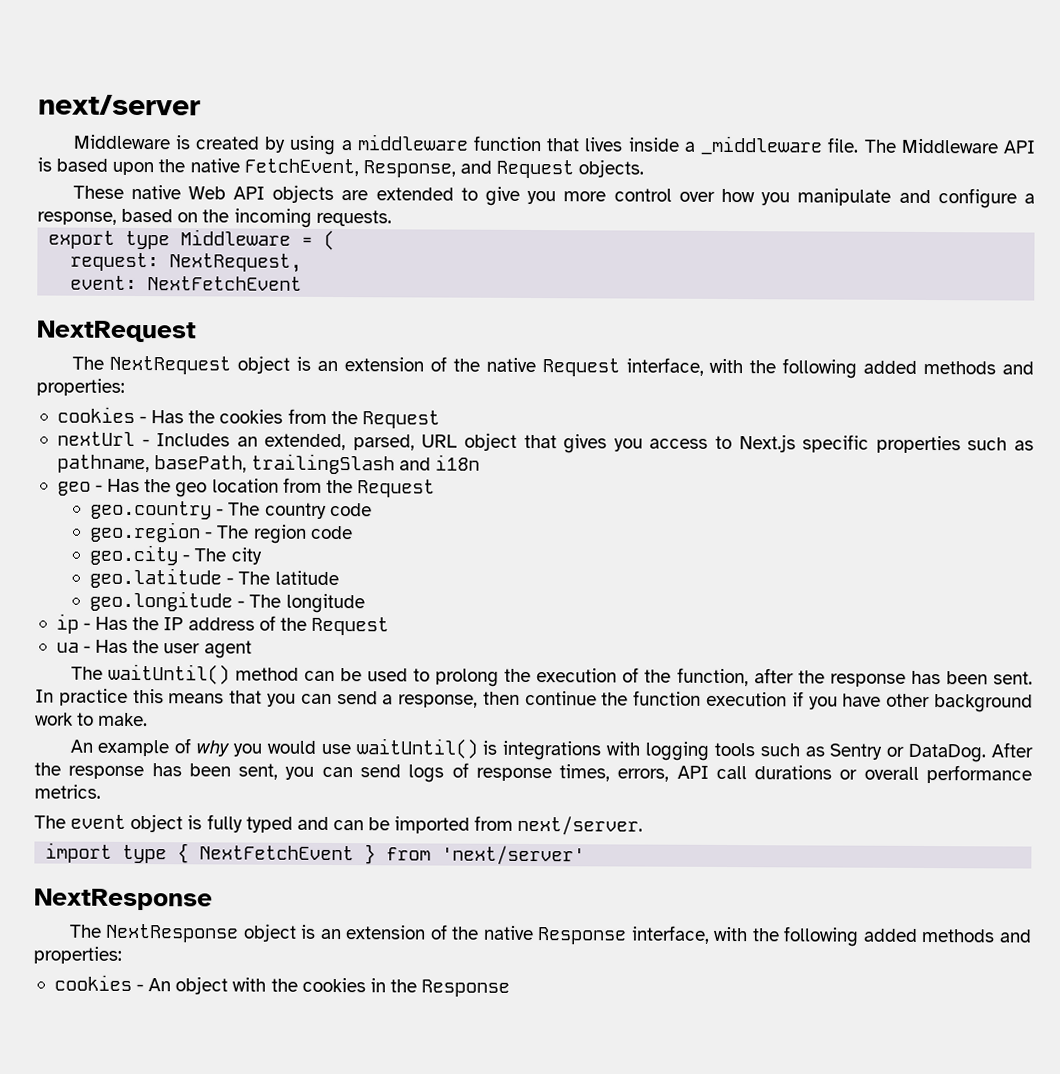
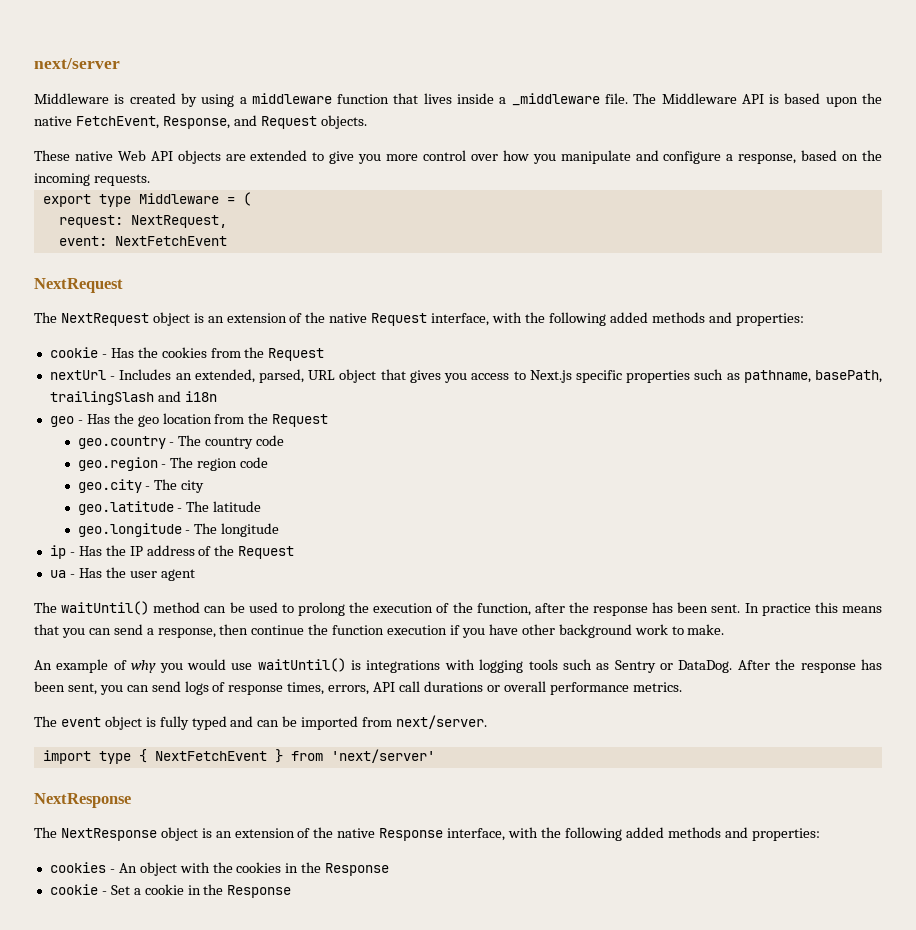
[56,406,135,423] cookies -> [49,347,98,358] cookie
(511, 988) none -> [49,884,292,898] // cookie - Set a cookie in the Response

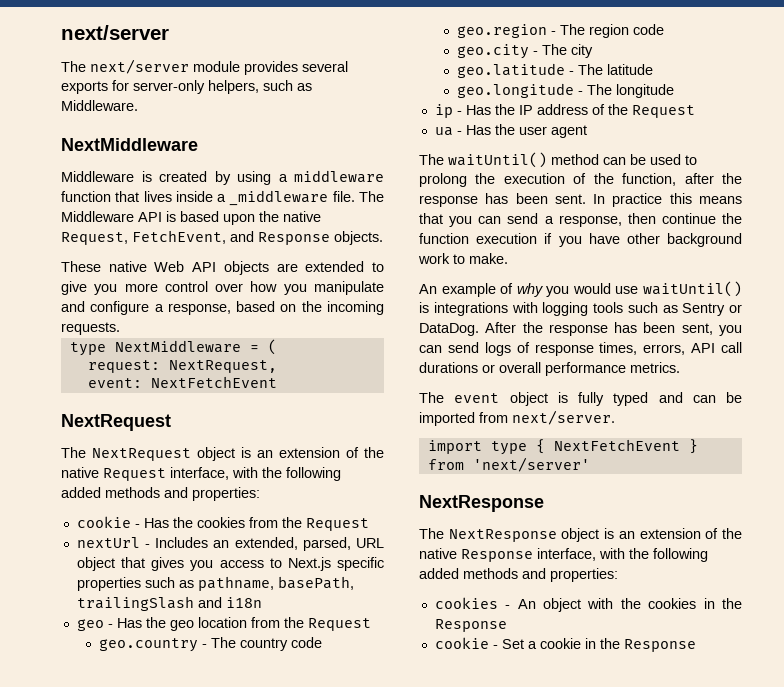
[34,58,120,69] next/server -> [61,25,169,40] [61,59,348,75] [61,80,312,94] [61,100,138,111] [61,138,198,151] next/server // The next/server module provides several exports for server-only helpers, such as Middleware. // NextMiddleware
[75,115,317,129] FetchEvent, Response, and Request -> [61,230,330,245] Request, FetchEvent, and Response
[42,193,219,207] export type Middleware -> [69,340,241,356] type NextMiddleware

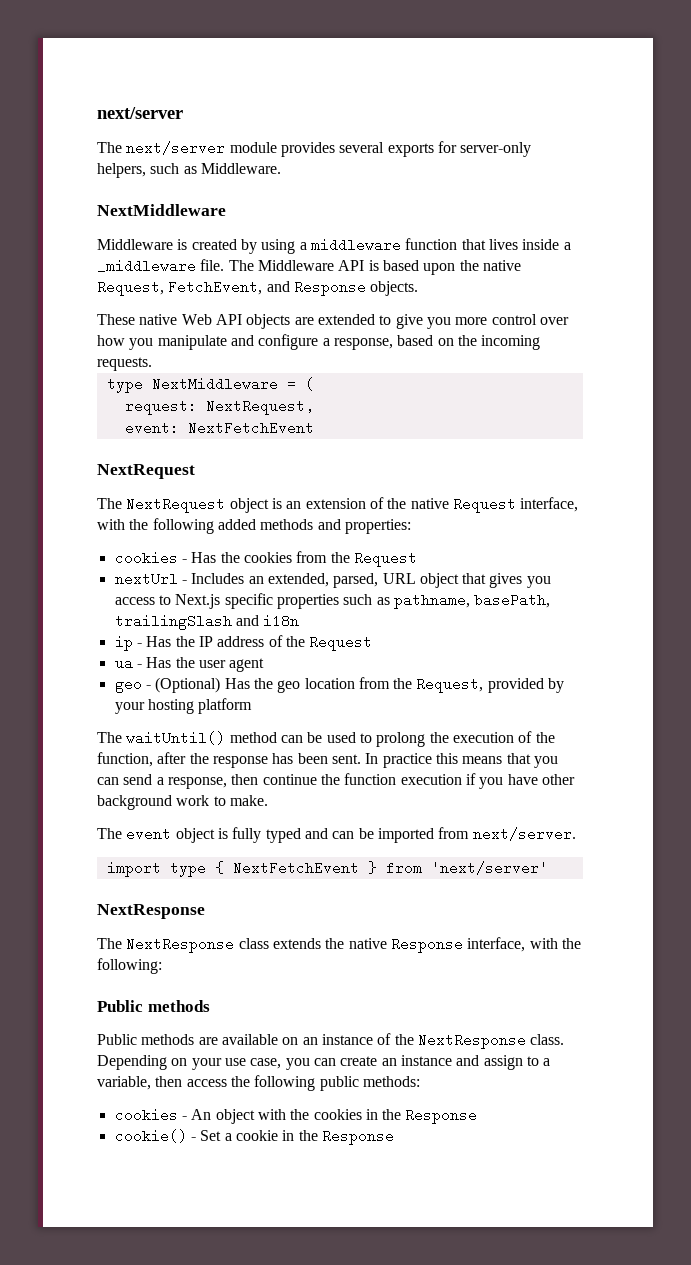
[76,516,131,528] cookie -> [114,551,178,565] cookies
[76,617,371,631] [99,637,323,652] [457,24,665,38] [457,44,594,59] [457,63,654,78] [457,83,675,98] // geo - Has the geo location from the Request // geo.country - The country code // geo.region - The region code // geo.city - The city // geo.latitude - The latitude // geo.longitude - The longitude -> (300, 621) none
(587, 131) none -> [114,677,565,693] [114,698,253,714] // geo - (Optional) Has the geo location from the Request, provided by your hosting platform
[419,281,742,297] [419,302,742,316] [419,322,742,336] [419,342,742,356] [419,362,680,376] // An example of why you would use waitUntil() is integrations with logging tools such as Sentry or DataDog. After the response has been sent, you can send logs of response times, errors, API call durations or overall performance metrics. -> (268, 800) none
[561,528,719,542] object is an extension of -> [238,938,321,949] class extends
[653,548,708,562] [419,568,618,582] following added methods and properties: -> [97,958,162,974] [97,1000,210,1012] [97,1033,565,1049] [97,1055,551,1070] [97,1075,420,1091] following: // Public methods // Public methods are available on an instance of the NextResponse class. Depending on your use case, you can create an instance and assign to a variable, then access the following public methods:
[434,637,489,649] cookie -> [114,1129,187,1143] cookie()

